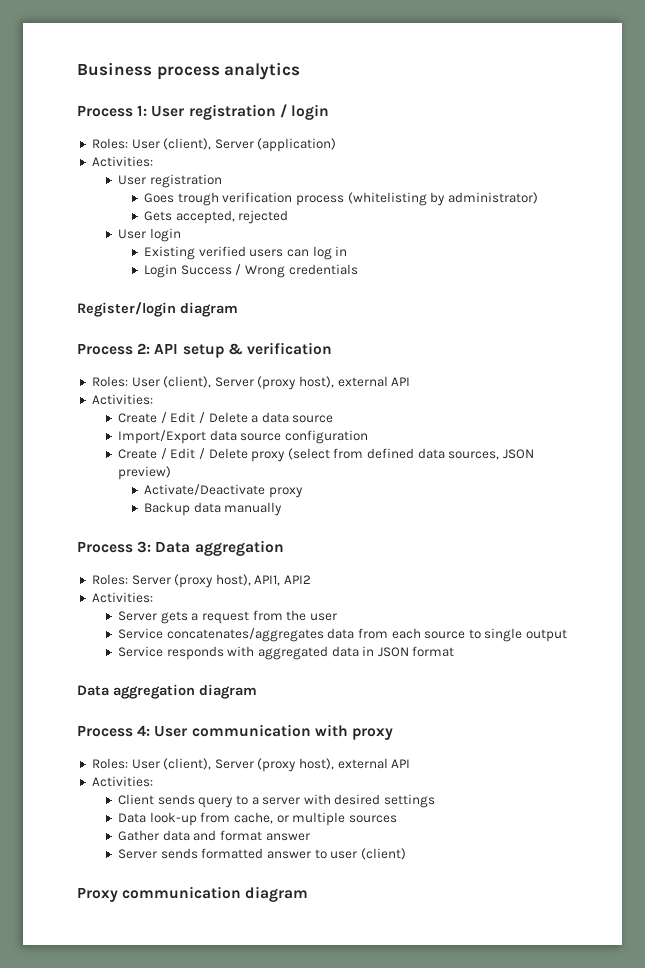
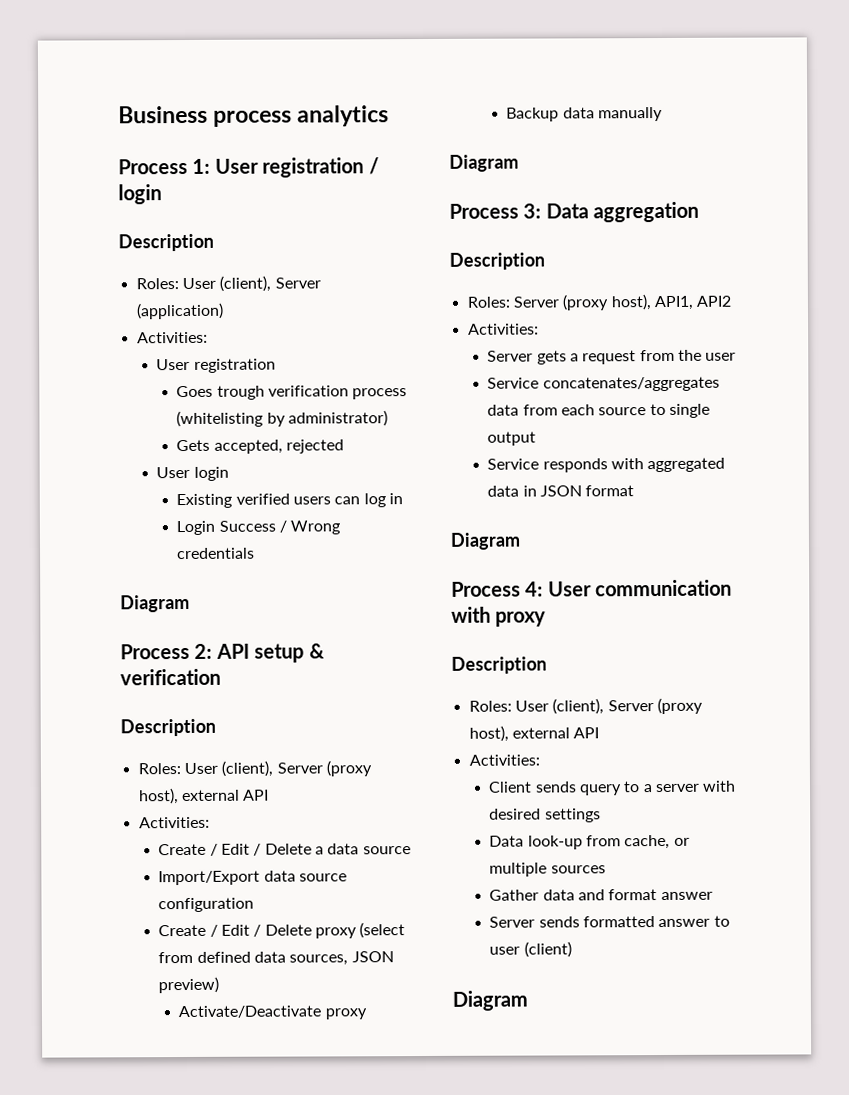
(329, 112) none -> [118,233,214,252] // Description
[77,302,238,317] Register/login diagram -> [120,594,190,613] Diagram
(332, 348) none -> [120,718,216,737] // Description
(283, 509) none -> [449,154,519,172] // Diagram
(284, 548) none -> [449,252,545,270] // Description
[77,684,257,699] Data aggregation diagram -> [450,532,521,550] Diagram
(393, 734) none -> [451,656,547,674] // Description
[77,886,309,902] Proxy communication diagram -> [452,990,528,1011] Diagram

